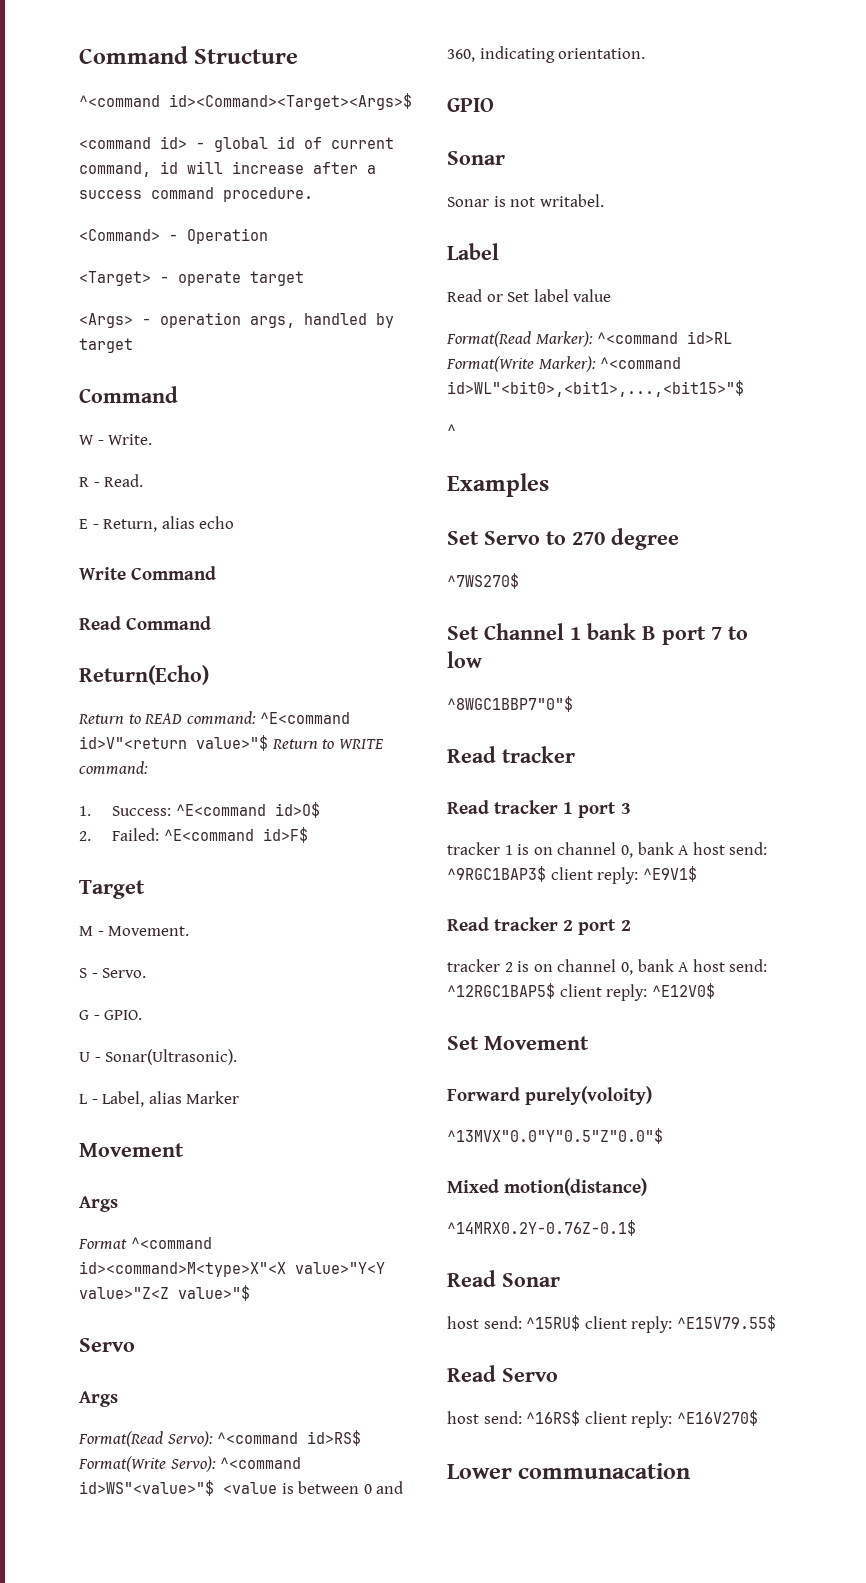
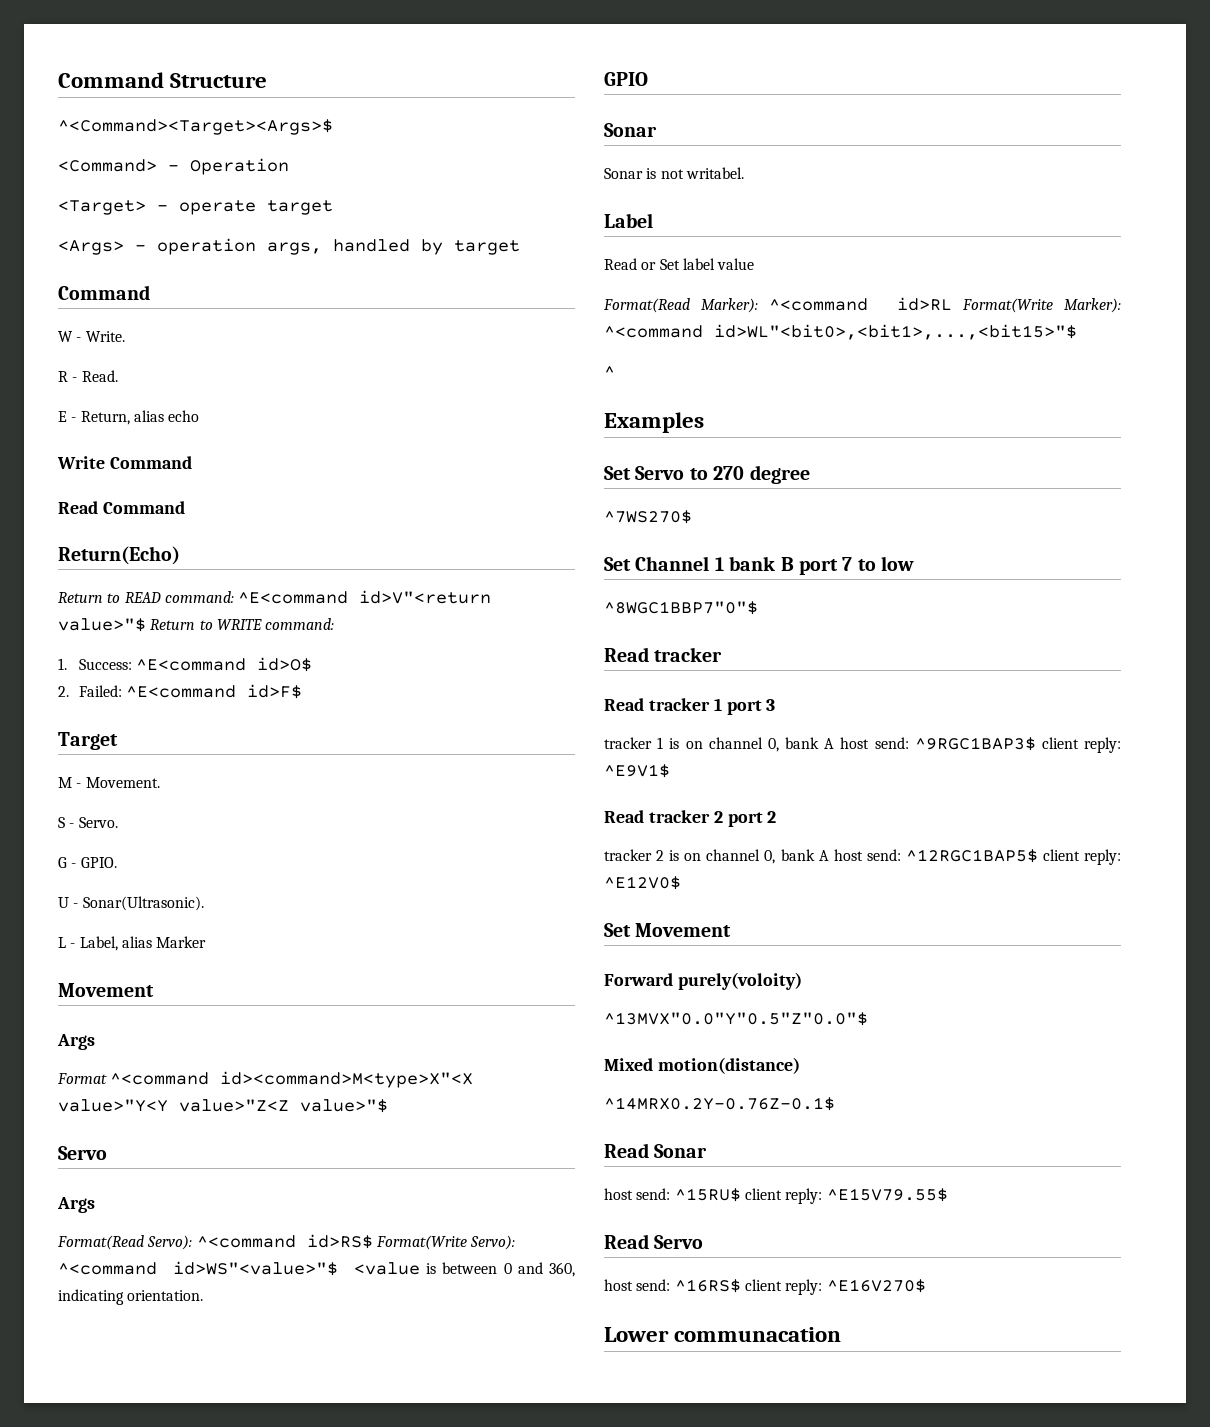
[79,93,412,110] [79,136,394,152] [79,161,376,177] [79,187,313,202] ^<command id><Command><Target><Args>$ // <command id> - global id of current command, id will increase after a success command procedure. -> [58,119,333,135] ^<Command><Target><Args>$

